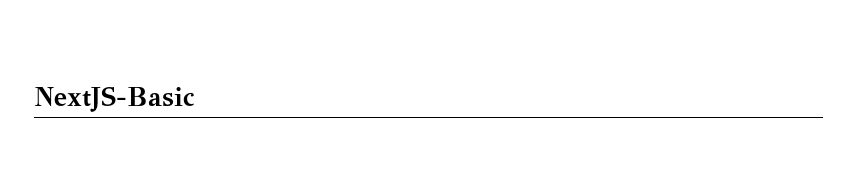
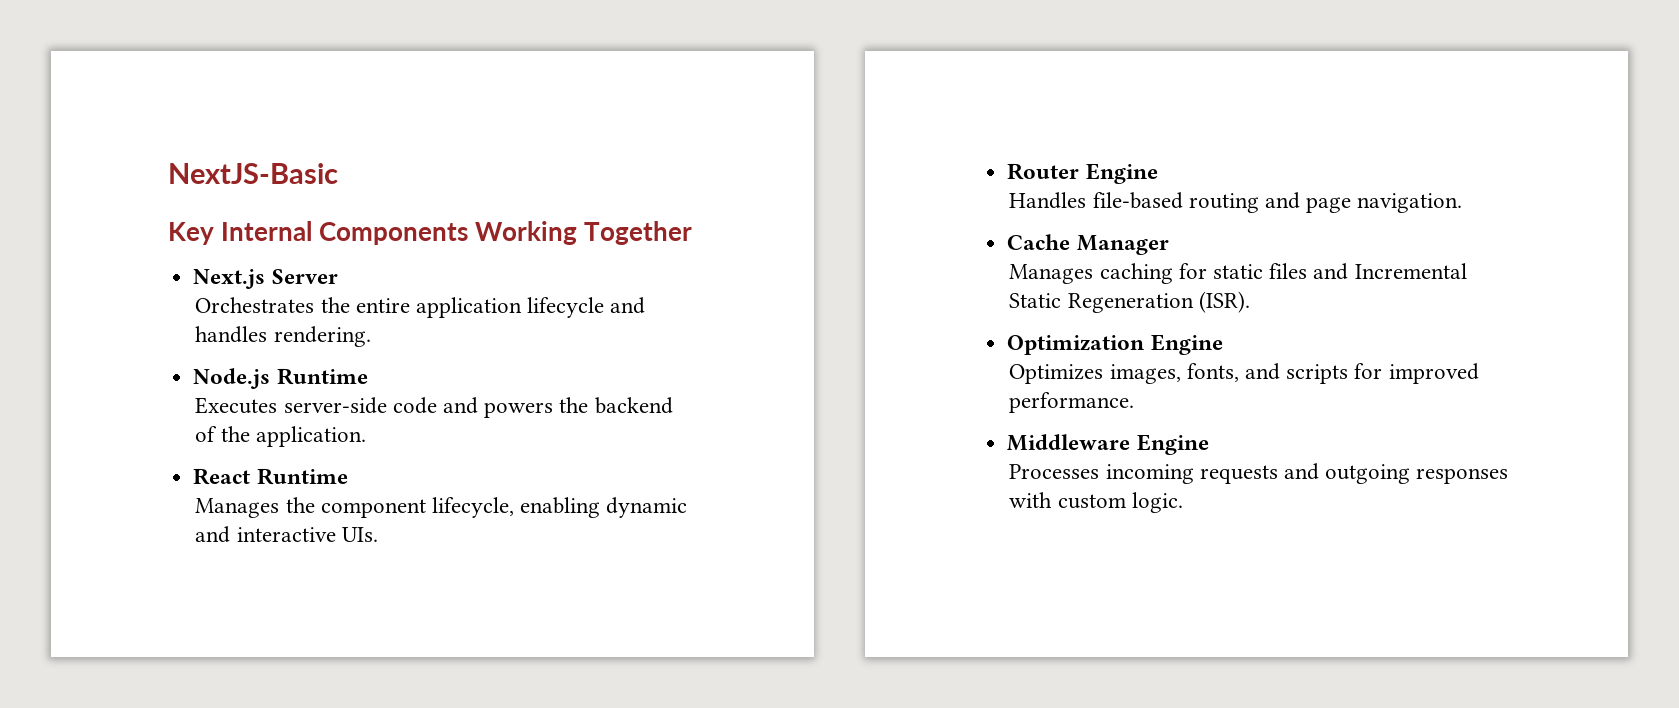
(195, 99) none -> [168,221,693,245] [193,269,338,289] [195,297,646,318] [195,326,371,347] [193,368,368,389] [195,397,673,418] [195,426,366,447] [193,468,348,485] [195,497,688,518] [195,526,378,543] [1007,163,1158,184] [1009,192,1463,213] [1007,234,1169,255] [1009,263,1467,284] [1009,291,1250,313] [1007,334,1223,355] [1009,363,1479,384] [1009,392,1135,413] [1007,434,1209,455] [1009,463,1509,484] [1009,492,1183,513] // Key Internal Components Working Together // Next.js Server // Orchestrates the entire application lifecycle and handles rendering. // Node.js Runtime // Executes server-side code and powers the backend of the application. // React Runtime // Manages the component lifecycle, enabling dynamic and interactive UIs. // Router Engine // Handles file-based routing and page navigation. // Cache Manager // Manages caching for static files and Incremental Static Regeneration (ISR). // Optimization Engine // Optimizes images, fonts, and scripts for improved performance. // Middleware Engine // Processes incoming requests and outgoing responses with custom logic.

